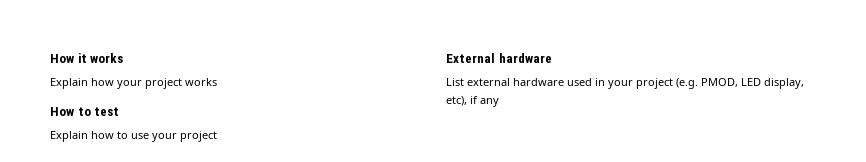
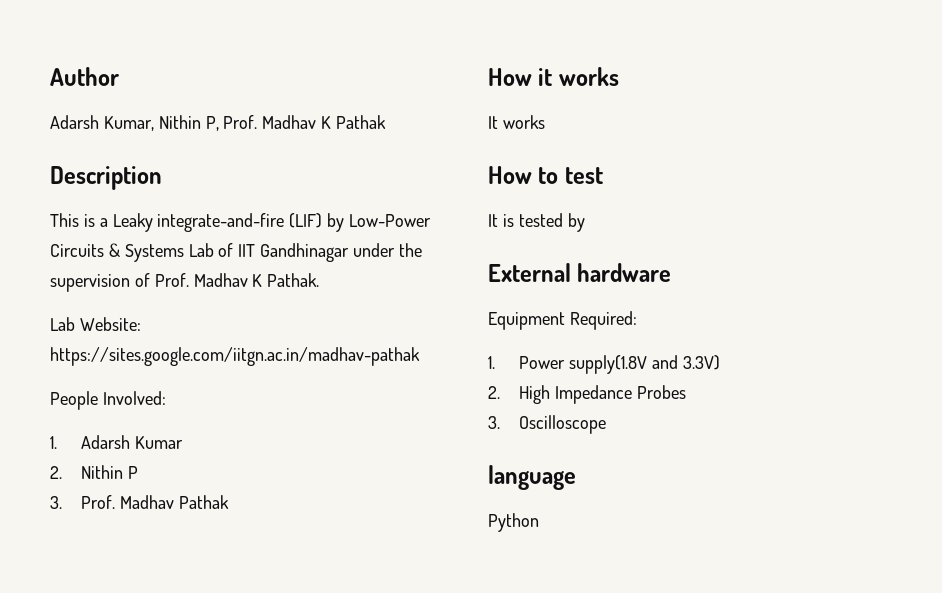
(50, 58) none -> [50,67,119,86] [50,115,387,131] [50,166,162,190] [50,213,432,232] [50,243,422,262] [50,273,320,292] [50,317,141,331] [50,347,420,366] [50,391,166,410] [50,435,184,449] [50,465,139,479] [50,495,230,509] Author // Adarsh Kumar, Nithin P, Prof. Madhav K Pathak // Description // This is a Leaky integrate-and-fire (LIF) by Low-Power Circuits & Systems Lab of IIT Gandhinagar under the supervision of Prof. Madhav K Pathak. // Lab Website: https://sites.google.com/iitgn.ac.in/madhav-pathak // People Involved: // 1. Adarsh Kumar // 2. Nithin P // 3. Prof. Madhav Pathak //
[50,78,182,89] Explain how your project -> [488,116,498,129] It
[50,131,217,142] [446,53,552,63] [446,78,804,89] [446,96,499,107] Explain how to use your project // External hardware // List external hardware used in your project (e.g. PMOD, LED display, etc), if any -> [488,213,585,232] [488,263,672,282] [488,311,637,330] [488,355,721,374] [488,385,687,404] [488,415,607,434] [488,465,576,490] [488,513,539,532] It is tested by // External hardware // Equipment Required: // 1. Power supply(1.8V and 3.3V) // 2. High Impedance Probes // 3. Oscilloscope // language // Python

